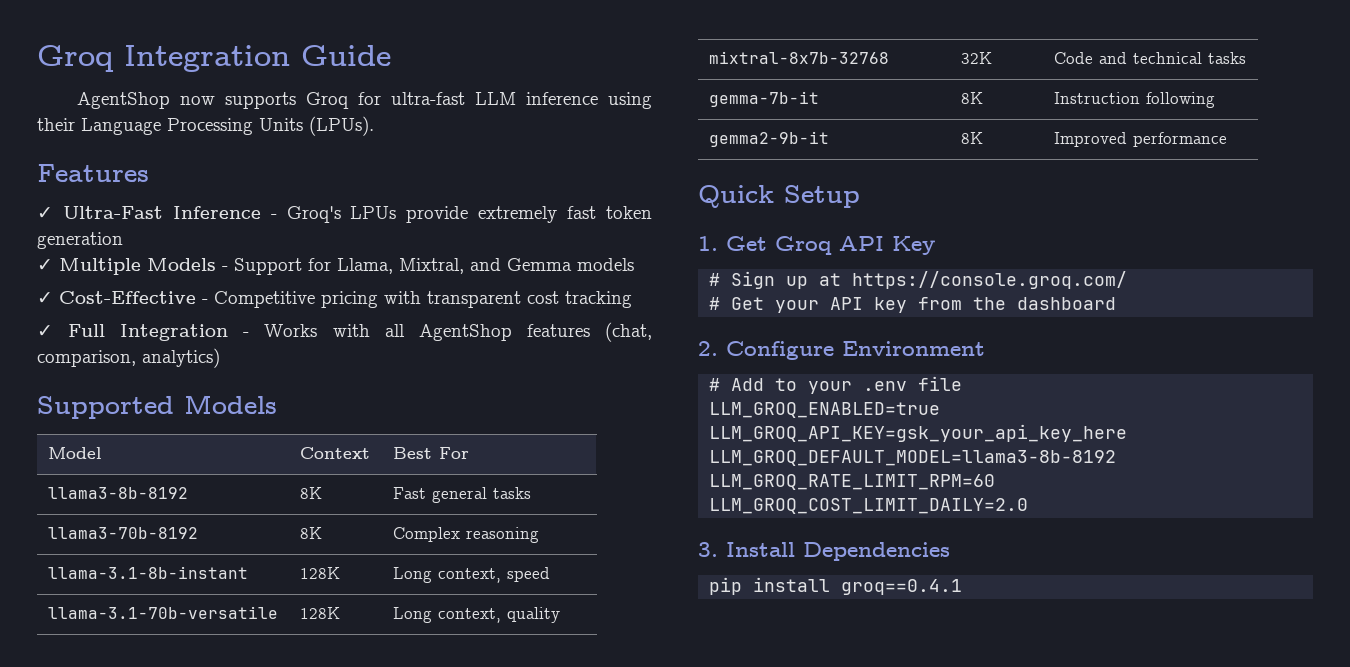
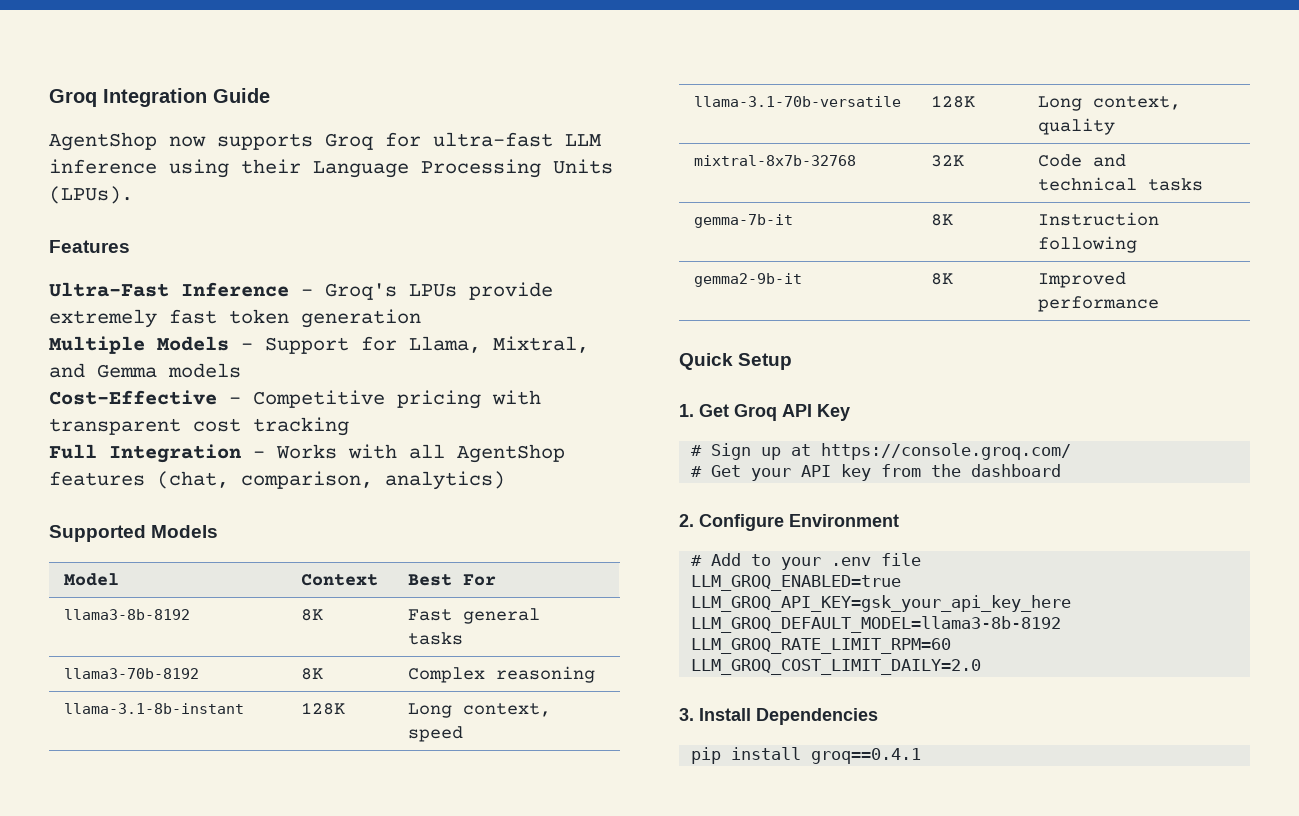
[37,207,53,219] ✓ -> (130, 246) none
[37,259,53,271] ✓ -> (421, 318) none
[37,292,53,304] ✓ -> (241, 370) none
[37,325,53,337] ✓ -> (349, 426) none

